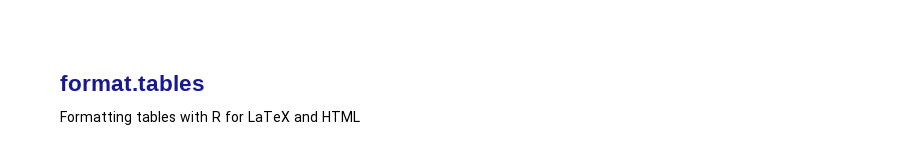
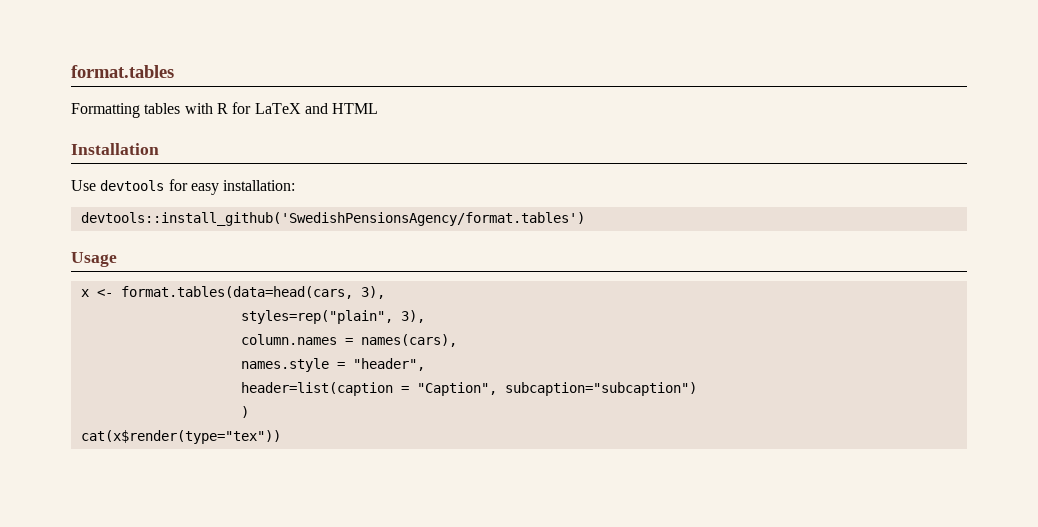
(360, 116) none -> [71,143,159,155] [71,179,296,195] [80,212,585,226] [71,252,117,267] [80,286,385,299] [240,310,425,324] [240,334,457,347] [240,358,425,372] [240,382,697,396] [240,406,249,418] [80,430,281,444] // Installation // Use devtools for easy installation: // devtools::install_github('SwedishPensionsAgency/format.tables') // Usage // x <- format.tables(data=head(cars, 3), // styles=rep("plain", 3), // column.names = names(cars), // names.style = "header", // header=list(caption = "Caption", subcaption="subcaption") // ) // cat(x$render(type="tex"))

